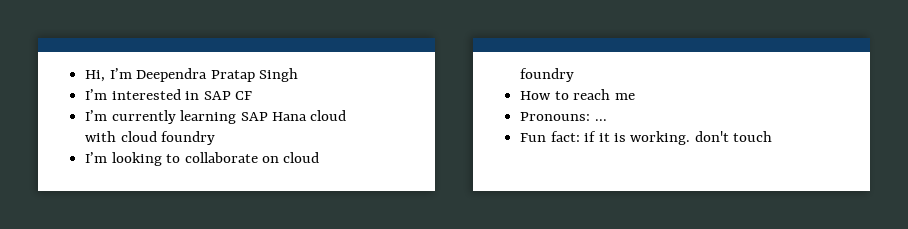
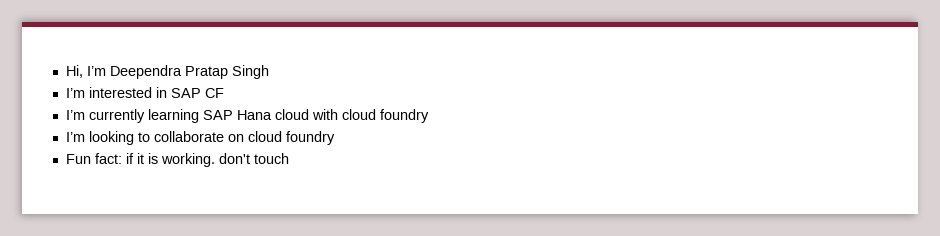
[520,89,635,100] [520,112,607,121] // How to reach me // Pronouns: ... -> (335, 138) none

